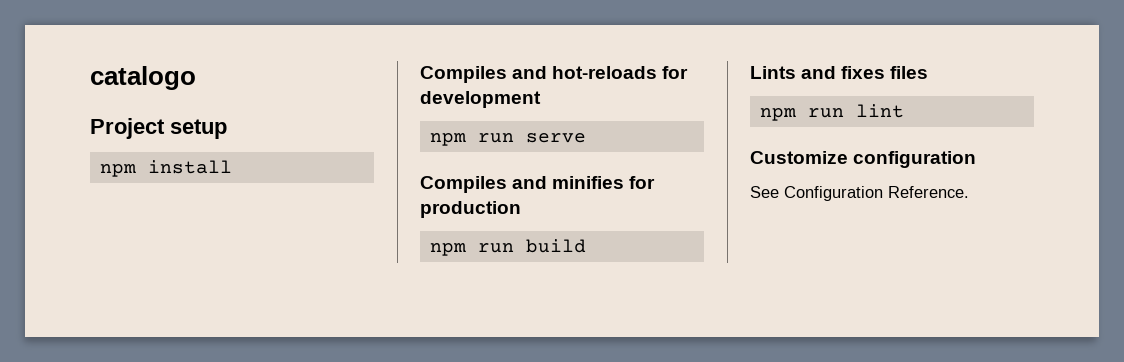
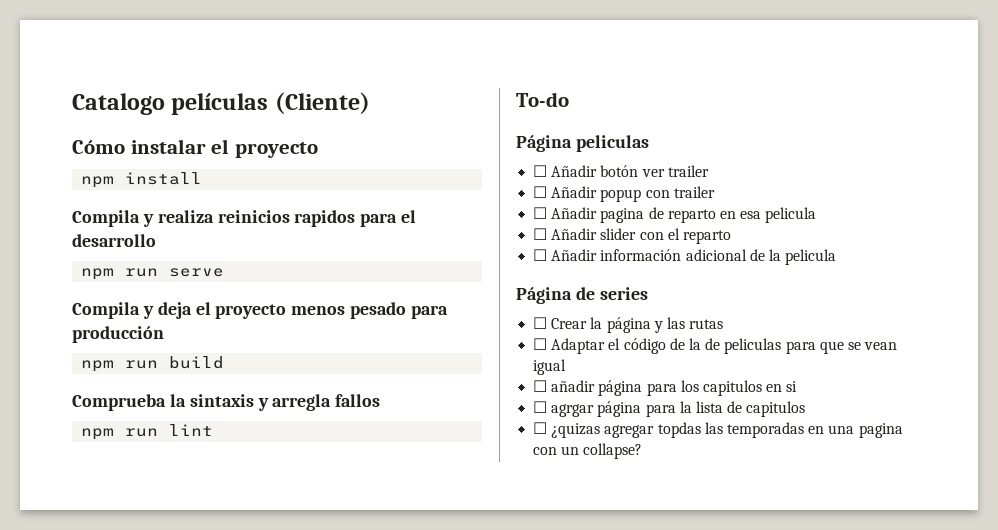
[90,66,196,90] [90,118,227,139] [99,160,232,177] [420,66,689,83] [420,91,541,108] [429,133,586,146] [420,176,656,193] [420,201,521,218] [429,239,586,256] [750,66,929,79] [759,104,904,121] [750,151,977,168] [750,186,969,201] catalogo // Project setup // npm install // Compiles and hot-reloads for development // npm run serve // Compiles and minifies for production // npm run build // Lints and fixes files // npm run lint // Customize configuration // See Configuration Reference. -> [72,92,370,115] [72,139,319,158] [81,172,203,188] [72,210,417,227] [72,234,156,247] [81,268,225,280] [72,302,449,319] [72,326,164,343] [81,356,225,372] [72,394,381,411] [81,424,214,440] [516,92,569,107] [516,135,649,152] [533,165,709,177] [533,186,715,202] [533,207,817,223] [533,228,731,244] [533,249,837,265] [516,287,648,304] [533,317,724,333] [533,338,898,354] [533,359,567,375] [533,380,798,396] [533,401,806,417] [533,422,903,438] [533,443,643,459] Catalogo películas (Cliente) // Cómo instalar el proyecto // npm install // Compila y realiza reinicios rapidos para el desarrollo // npm run serve // Compila y deja el proyecto menos pesado para producción // npm run build // Comprueba la sintaxis y arregla fallos // npm run lint // To-do // Página peliculas // ☐ Añadir botón ver trailer // ☐ Añadir popup con trailer // ☐ Añadir pagina de reparto en esa pelicula // ☐ Añadir slider con el reparto // ☐ Añadir información adicional de la pelicula // Página de series // ☐ Crear la página y las rutas // ☐ Adaptar el código de la de peliculas para que se vean igual // ☐ añadir página para los capitulos en si // ☐ agrgar página para la lista de capitulos // ☐ ¿quizas agregar topdas las temporadas en una pagina con un collapse?

